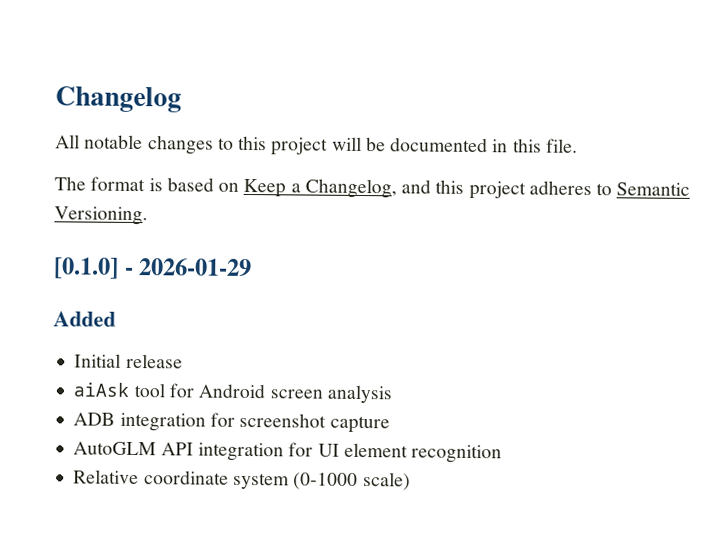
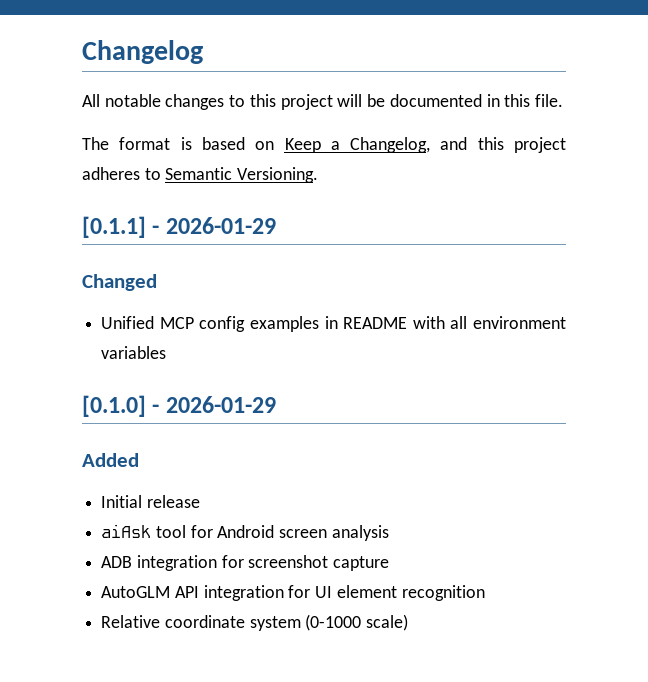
(148, 216) none -> [82,216,276,238] [82,274,157,291] [101,316,566,332] [101,346,167,359] // [0.1.1] - 2026-01-29 // Changed // Unified MCP config examples in README with all environment variables

